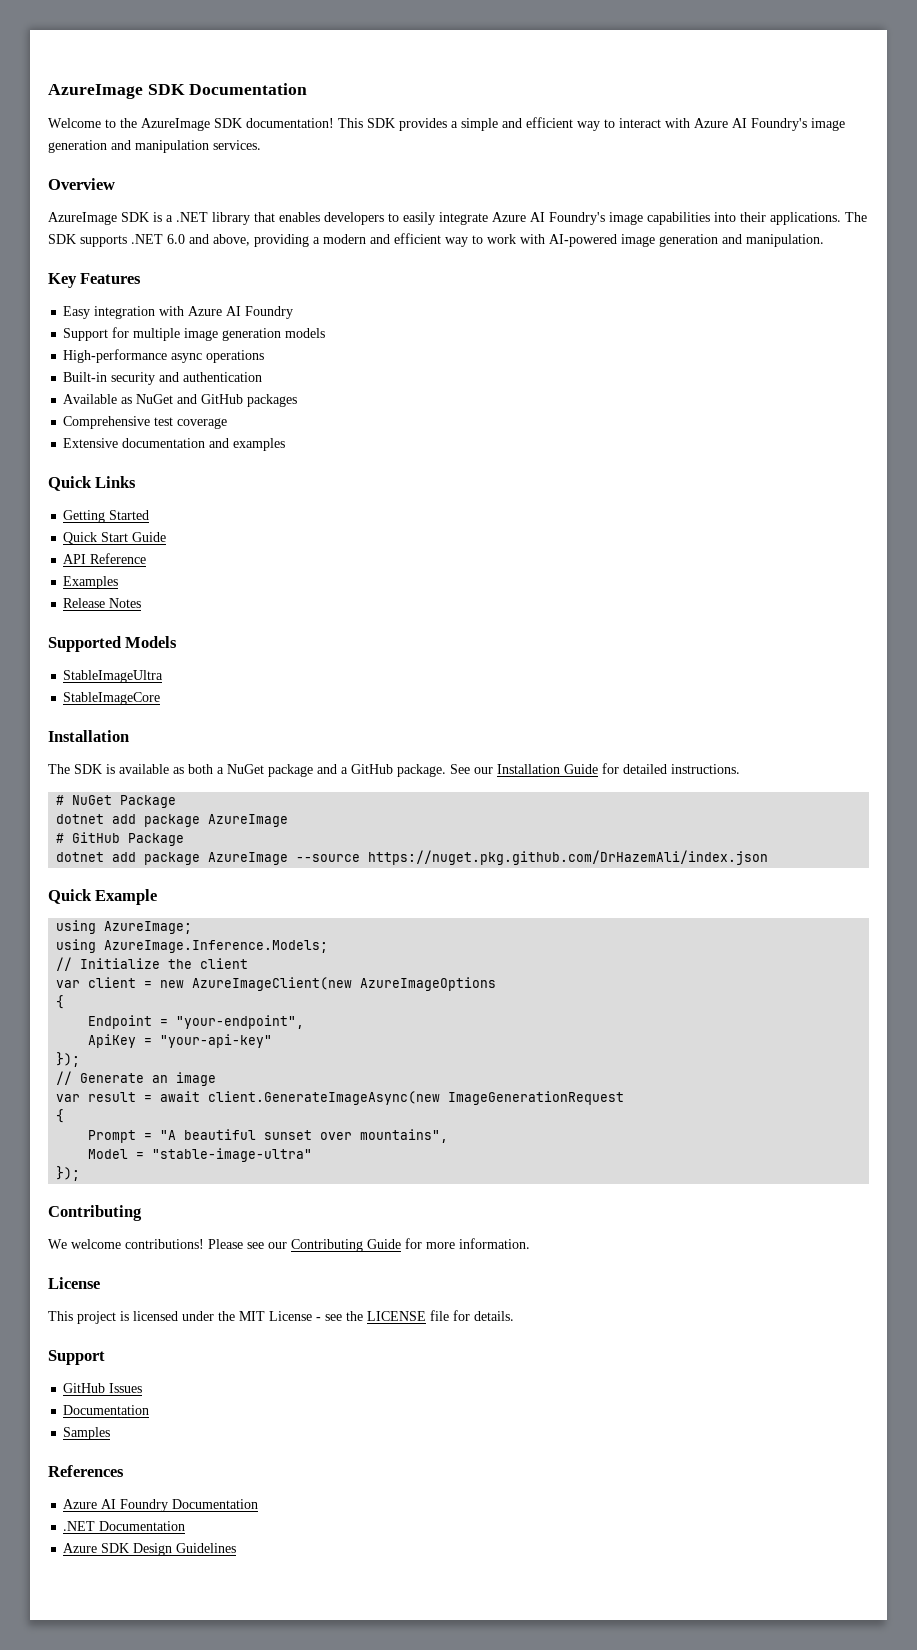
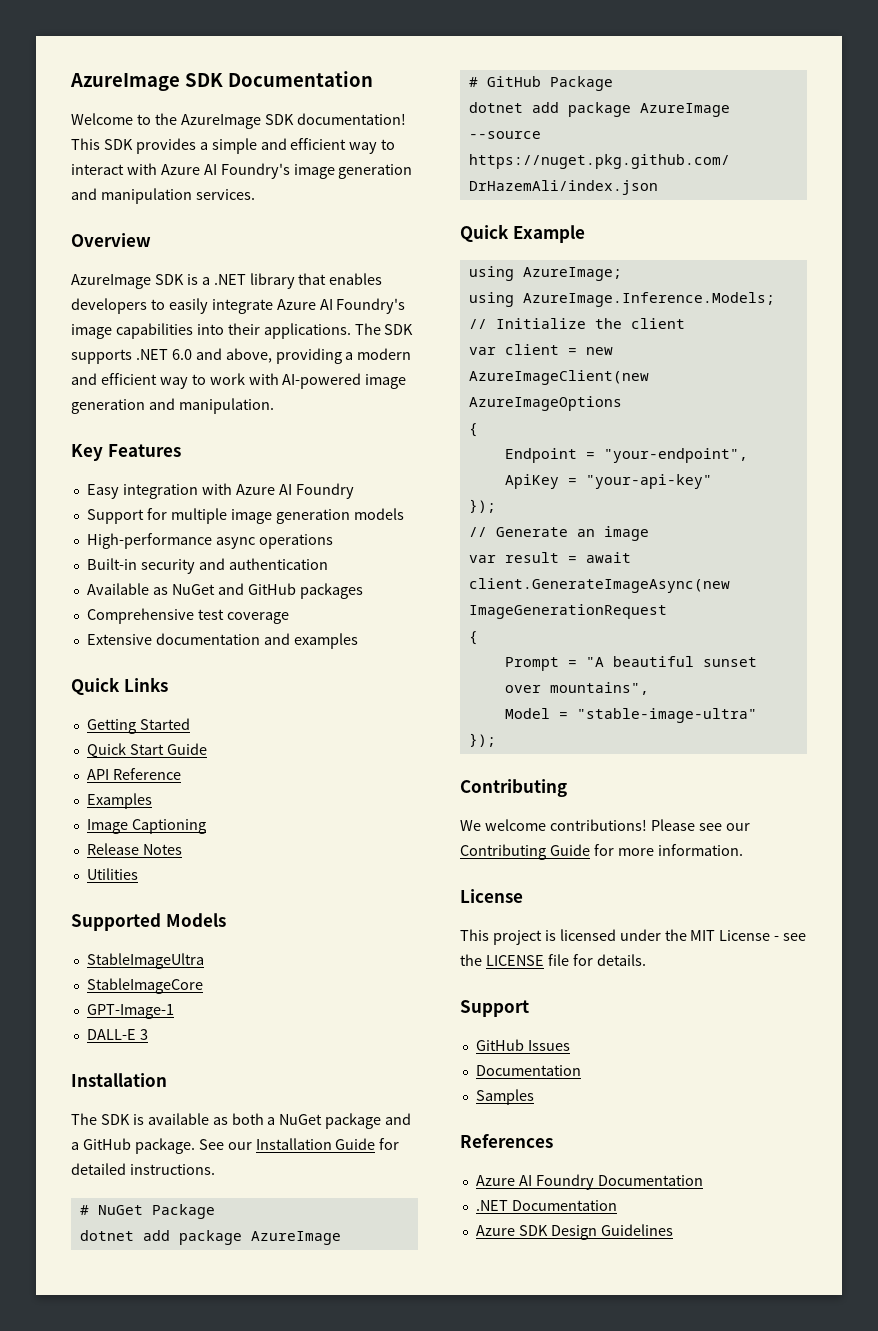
(119, 582) none -> [86,819,206,834] // Image Captioning
(142, 603) none -> [86,868,138,880] // Utilities
(161, 698) none -> [86,1004,174,1019] [86,1029,148,1040] // GPT-Image-1 // DALL-E 3

